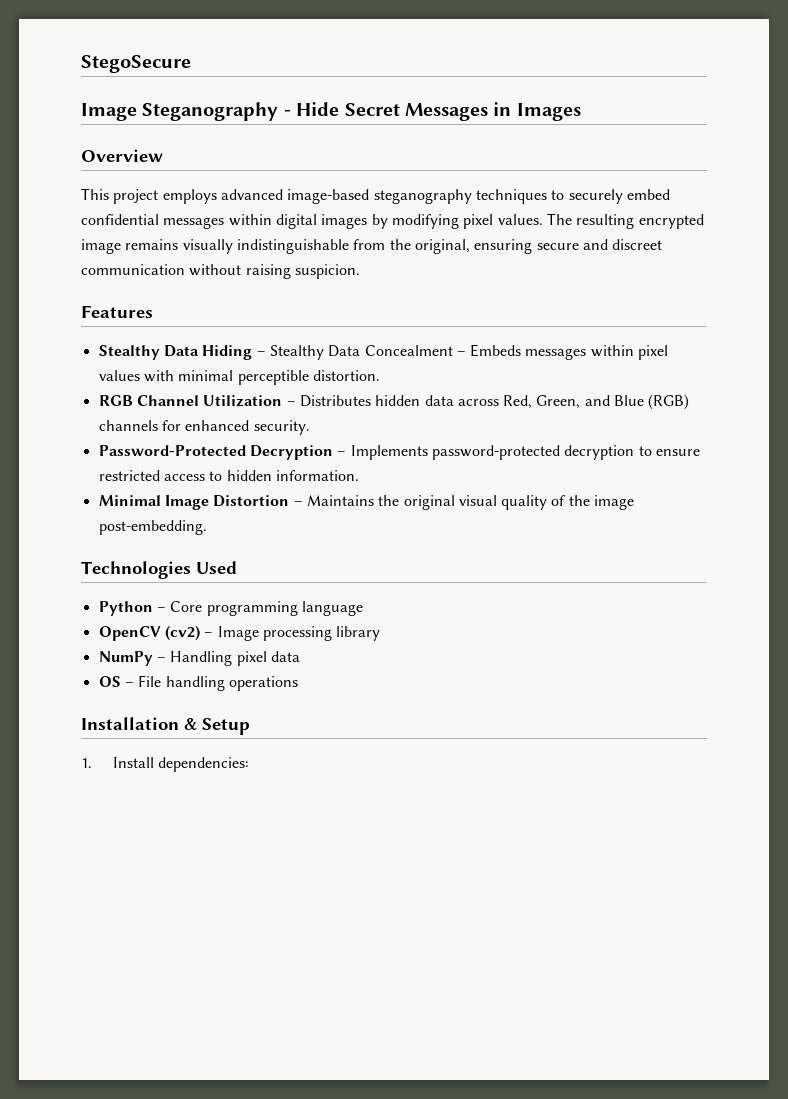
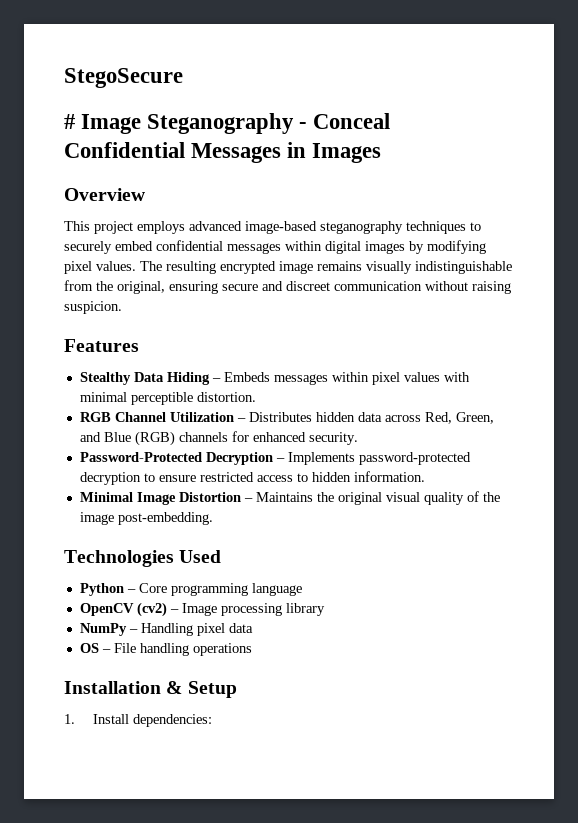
(191, 64) none -> [64,114,75,129] #
[296,102,400,116] Hide Secret -> [313,113,391,129] [64,142,185,158] Conceal Confidential
[269,345,466,360] Stealthy Data Concealment – -> (221, 380) none

